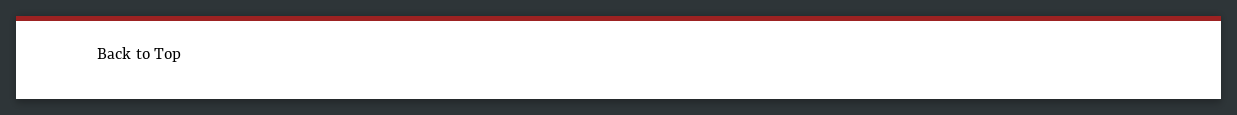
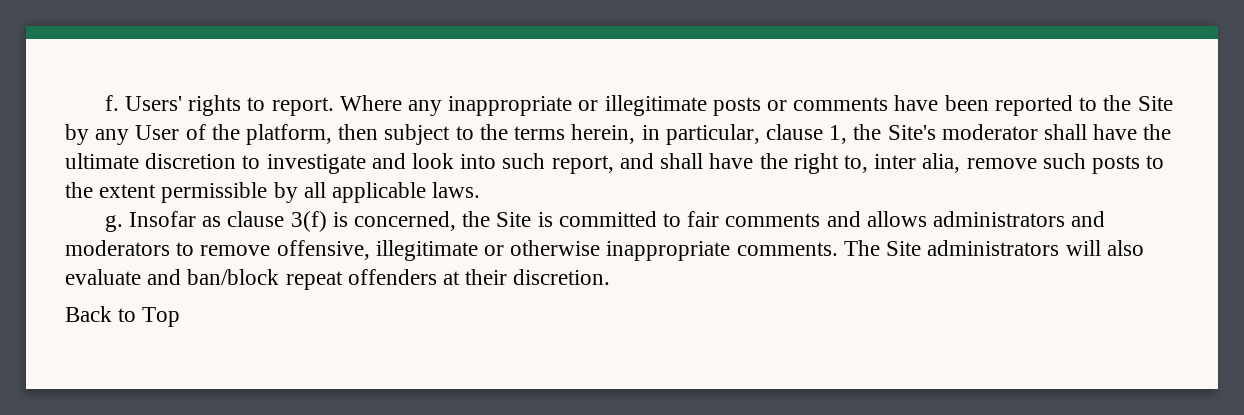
(97, 53) none -> [104,95,1173,116] [65,124,1172,145] [65,153,1165,174] [65,182,481,203] [104,211,1106,232] [65,240,1144,261] [65,269,611,290] f. Users' rights to report. Where any inappropriate or illegitimate posts or comments have been reported to the Site by any User of the platform, then subject to the terms herein, in particular, clause 1, the Site's moderator shall have the ultimate discretion to investigate and look into such report, and shall have the right to, inter alia, remove such posts to the extent permissible by all applicable laws. // g. Insofar as clause 3(f) is concerned, the Site is committed to fair comments and allows administrators and moderators to remove offensive, illegitimate or otherwise inappropriate comments. The Site administrators will also evaluate and ban/block repeat offenders at their discretion. //

